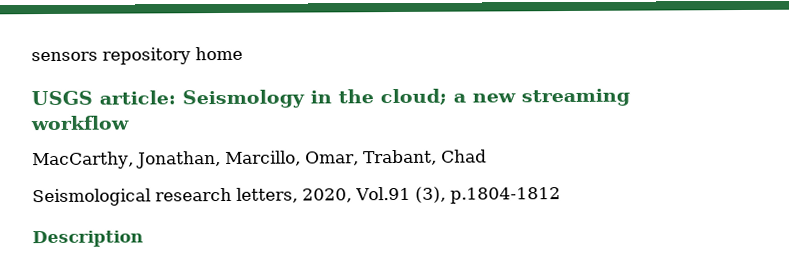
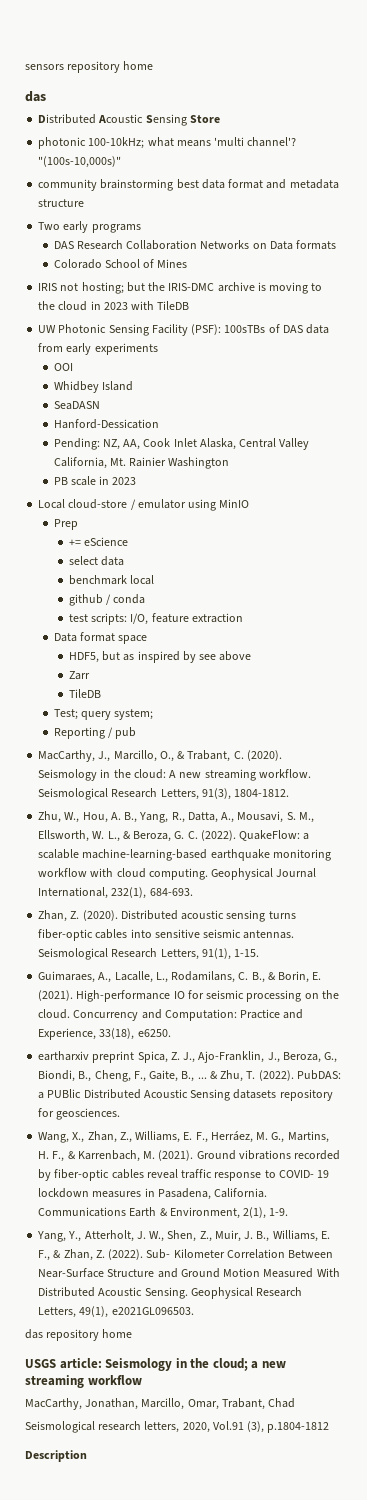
(243, 53) none -> [25,91,46,102] [38,114,220,126] [38,137,297,149] [38,156,122,168] [38,179,339,191] [38,199,85,207] [38,221,141,233] [53,240,336,250] [53,259,188,269] [38,282,323,294] [38,301,190,311] [38,324,330,336] [38,343,158,355] [53,363,73,371] [53,381,133,393] [53,401,100,410] [53,419,159,429] [53,438,310,450] [53,457,230,469] [53,476,137,486] [38,499,250,511] [53,519,78,530] [68,537,129,546] [68,556,125,566] [68,575,155,585] [68,594,146,606] [68,613,243,625] [53,632,148,644] [68,651,252,663] [68,671,90,680] [68,689,101,698] [53,709,154,720] [53,727,137,739] [38,750,282,762] [38,769,311,781] [38,788,290,800] [38,811,314,823] [38,830,310,842] [38,849,331,861] [38,868,317,880] [38,887,193,899] [38,910,296,922] [38,929,295,941] [38,948,260,960] [38,971,322,983] [38,990,339,1002] [38,1009,304,1021] [38,1028,171,1040] [38,1051,338,1063] [38,1070,341,1082] [38,1089,333,1101] [38,1108,121,1120] [38,1131,329,1143] [38,1150,341,1162] [38,1169,330,1181] [38,1188,268,1200] [38,1207,289,1219] [37,1230,330,1242] [38,1249,334,1261] [38,1268,340,1278] [38,1287,303,1299] [38,1306,194,1318] [25,1329,133,1341] // das // Distributed Acoustic Sensing Store // photonic 100-10kHz; what means 'multi channel'? "(100s-10,000s)" // community brainstorming best data format and metadata structure // Two early programs // DAS Research Collaboration Networks on Data formats // Colorado School of Mines // IRIS not hosting; but the IRIS-DMC archive is moving to the cloud in 2023 with TileDB // UW Photonic Sensing Facility (PSF): 100sTBs of DAS data from early experiments // OOI // Whidbey Island // SeaDASN // Hanford-Dessication // Pending: NZ, AA, Cook Inlet Alaska, Central Valley California, Mt. Rainier Washington // PB scale in 2023 // Local cloud-store / emulator using MinIO // Prep // += eScience // select data // benchmark local // github / conda // test scripts: I/O, feature extraction // Data format space // HDF5, but as inspired by see above // Zarr // TileDB // Test; query system; // Reporting / pub // MacCarthy, J., Marcillo, O., & Trabant, C. (2020). Seismology in the cloud: A new streaming workflow. Seismological Research Letters, 91(3), 1804-1812. // Zhu, W., Hou, A. B., Yang, R., Datta, A., Mousavi, S. M., Ellsworth, W. L., & Beroza, G. C. (2022). QuakeFlow: a scalable machine-learning-based earthquake monitoring workflow with cloud computing. Geophysical Journal International, 232(1), 684-693. // Zhan, Z. (2020). Distributed acoustic sensing turns fiber-optic cables into sensitive seismic antennas. Seismological Research Letters, 91(1), 1-15. // Guimaraes, A., Lacalle, L., Rodamilans, C. B., & Borin, E. (2021). High-performance IO for seismic processing on the cloud. Concurrency and Computation: Practice and Experience, 33(18), e6250. // eartharxiv preprint Spica, Z. J., Ajo-Franklin, J., Beroza, G., Biondi, B., Cheng, F., Gaite, B., ... & Zhu, T. (2022). PubDAS: a PUBlic Distributed Acoustic Sensing datasets repository for geosciences. // Wang, X., Zhan, Z., Williams, E. F., Herráez, M. G., Martins, H. F., & Karrenbach, M. (2021). Ground vibrations recorded by fiber-optic cables reveal traffic response to COVID- 19 lockdown measures in Pasadena, California. Communications Earth & Environment, 2(1), 1-9. // Yang, Y., Atterholt, J. W., Shen, Z., Muir, J. B., Williams, E. F., & Zhan, Z. (2022). Sub- Kilometer Correlation Between Near-Surface Structure and Ground Motion Measured With Distributed Acoustic Sensing. Geophysical Research Letters, 49(1), e2021GL096503. // das repository home

